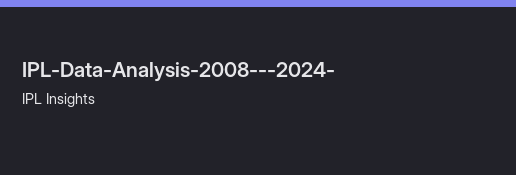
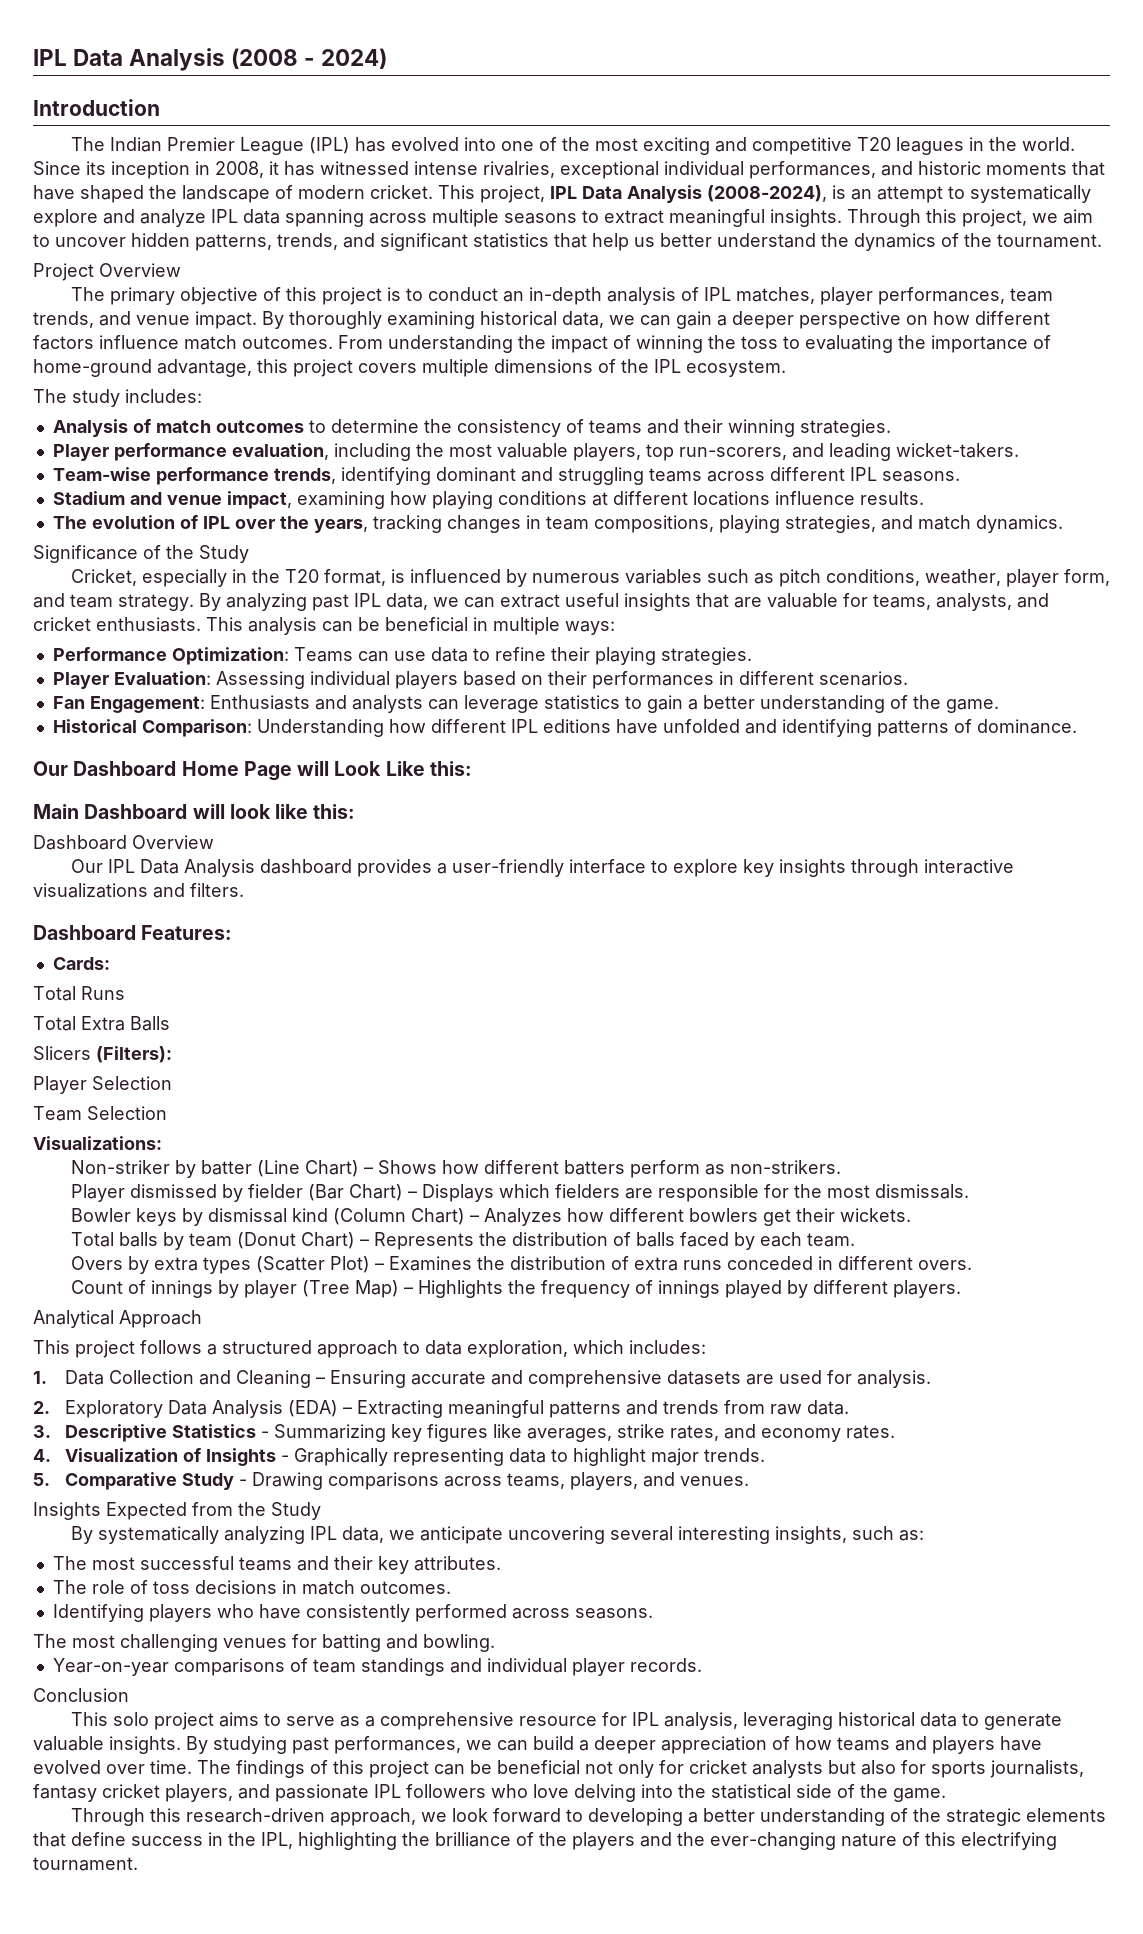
[22,62,335,82] [22,93,95,107] IPL-Data-Analysis-2008---2024- // IPL Insights -> [33,48,388,71] [33,99,160,116] [70,137,1075,155] [33,161,1105,179] [33,185,1091,203] [33,209,1093,227] [33,233,1102,251] [33,263,181,281] [70,287,1053,305] [33,311,1050,329] [33,335,1051,353] [33,359,786,377] [33,389,202,407] [52,419,891,437] [52,443,1019,461] [52,467,960,485] [52,491,924,509] [52,515,1063,533] [33,545,249,563] [70,569,1110,587] [33,593,1049,611] [33,617,615,635] [52,647,752,665] [52,671,908,689] [52,695,999,713] [52,719,1077,737] [33,761,472,781] [33,804,356,819] [33,835,214,850] [70,859,1014,877] [33,883,244,898] [33,925,233,940] [52,957,110,970] [33,986,125,1001] [33,1016,170,1031] [33,1046,172,1063] [33,1076,172,1094] [33,1106,167,1121] [33,1136,162,1150] [70,1160,841,1178] [70,1184,969,1202] [70,1208,911,1226] [70,1232,855,1250] [70,1256,972,1274] [70,1280,961,1298] [33,1310,202,1328] [33,1340,706,1358] [33,1370,931,1388] [33,1400,849,1418] [33,1424,895,1442] [33,1448,765,1466] [33,1472,749,1490] [33,1502,321,1520] [70,1526,924,1544] [52,1556,501,1574] [52,1580,451,1595] [52,1604,653,1622] [33,1634,495,1652] [52,1658,702,1676] [33,1688,129,1702] [70,1712,1062,1730] [33,1736,1042,1754] [33,1760,1084,1778] [33,1784,946,1802] [70,1808,1106,1826] [33,1832,1057,1850] [33,1857,138,1871] IPL Data Analysis (2008 - 2024) // Introduction // The Indian Premier League (IPL) has evolved into one of the most exciting and competitive T20 leagues in the world. Since its inception in 2008, it has witnessed intense rivalries, exceptional individual performances, and historic moments that have shaped the landscape of modern cricket. This project, IPL Data Analysis (2008-2024), is an attempt to systematically explore and analyze IPL data spanning across multiple seasons to extract meaningful insights. Through this project, we aim to uncover hidden patterns, trends, and significant statistics that help us better understand the dynamics of the tournament. // Project Overview // The primary objective of this project is to conduct an in-depth analysis of IPL matches, player performances, team trends, and venue impact. By thoroughly examining historical data, we can gain a deeper perspective on how different factors influence match outcomes. From understanding the impact of winning the toss to evaluating the importance of home-ground advantage, this project covers multiple dimensions of the IPL ecosystem. // The study includes: // Analysis of match outcomes to determine the consistency of teams and their winning strategies. // Player performance evaluation, including the most valuable players, top run-scorers, and leading wicket-takers. // Team-wise performance trends, identifying dominant and struggling teams across different IPL seasons. // Stadium and venue impact, examining how playing conditions at different locations influence results. // The evolution of IPL over the years, tracking changes in team compositions, playing strategies, and match dynamics. // Significance of the Study // Cricket, especially in the T20 format, is influenced by numerous variables such as pitch conditions, weather, player form, and team strategy. By analyzing past IPL data, we can extract useful insights that are valuable for teams, analysts, and cricket enthusiasts. This analysis can be beneficial in multiple ways: // Performance Optimization: Teams can use data to refine their playing strategies. // Player Evaluation: Assessing individual players based on their performances in different scenarios. // Fan Engagement: Enthusiasts and analysts can leverage statistics to gain a better understanding of the game. // Historical Comparison: Understanding how different IPL editions have unfolded and identifying patterns of dominance. // Our Dashboard Home Page will Look Like this: // Main Dashboard will look like this: // Dashboard Overview // Our IPL Data Analysis dashboard provides a user-friendly interface to explore key insights through interactive visualizations and filters. // Dashboard Features: // Cards: // Total Runs // Total Extra Balls // Slicers (Filters): // Player Selection // Team Selection // Visualizations: // Non-striker by batter (Line Chart) – Shows how different batters perform as non-strikers. // Player dismissed by fielder (Bar Chart) – Displays which fielders are responsible for the most dismissals. // Bowler keys by dismissal kind (Column Chart) – Analyzes how different bowlers get their wickets. // Total balls by team (Donut Chart) – Represents the distribution of balls faced by each team. // Overs by extra types (Scatter Plot) – Examines the distribution of extra runs conceded in different overs. // Count of innings by player (Tree Map) – Highlights the frequency of innings played by different players. // Analytical Approach // This project follows a structured approach to data exploration, which includes: // 1. Data Collection and Cleaning – Ensuring accurate and comprehensive datasets are used for analysis. // 2. Exploratory Data Analysis (EDA) – Extracting meaningful patterns and trends from raw data. // 3. Descriptive Statistics - Summarizing key figures like averages, strike rates, and economy rates. // 4. Visualization of Insights - Graphically representing data to highlight major trends. // 5. Comparative Study - Drawing comparisons across teams, players, and venues. // Insights Expected from the Study // By systematically analyzing IPL data, we anticipate uncovering several interesting insights, such as: // The most successful teams and their key attributes. // The role of toss decisions in match outcomes. // Identifying players who have consistently performed across seasons. // The most challenging venues for batting and bowling. // Year-on-year comparisons of team standings and individual player records. // Conclusion // This solo project aims to serve as a comprehensive resource for IPL analysis, leveraging historical data to generate valuable insights. By studying past performances, we can build a deeper appreciation of how teams and players have evolved over time. The findings of this project can be beneficial not only for cricket analysts but also for sports journalists, fantasy cricket players, and passionate IPL followers who love delving into the statistical side of the game. // Through this research-driven approach, we look forward to developing a better understanding of the strategic elements that define success in the IPL, highlighting the brilliance of the players and the ever-changing nature of this electrifying tournament.

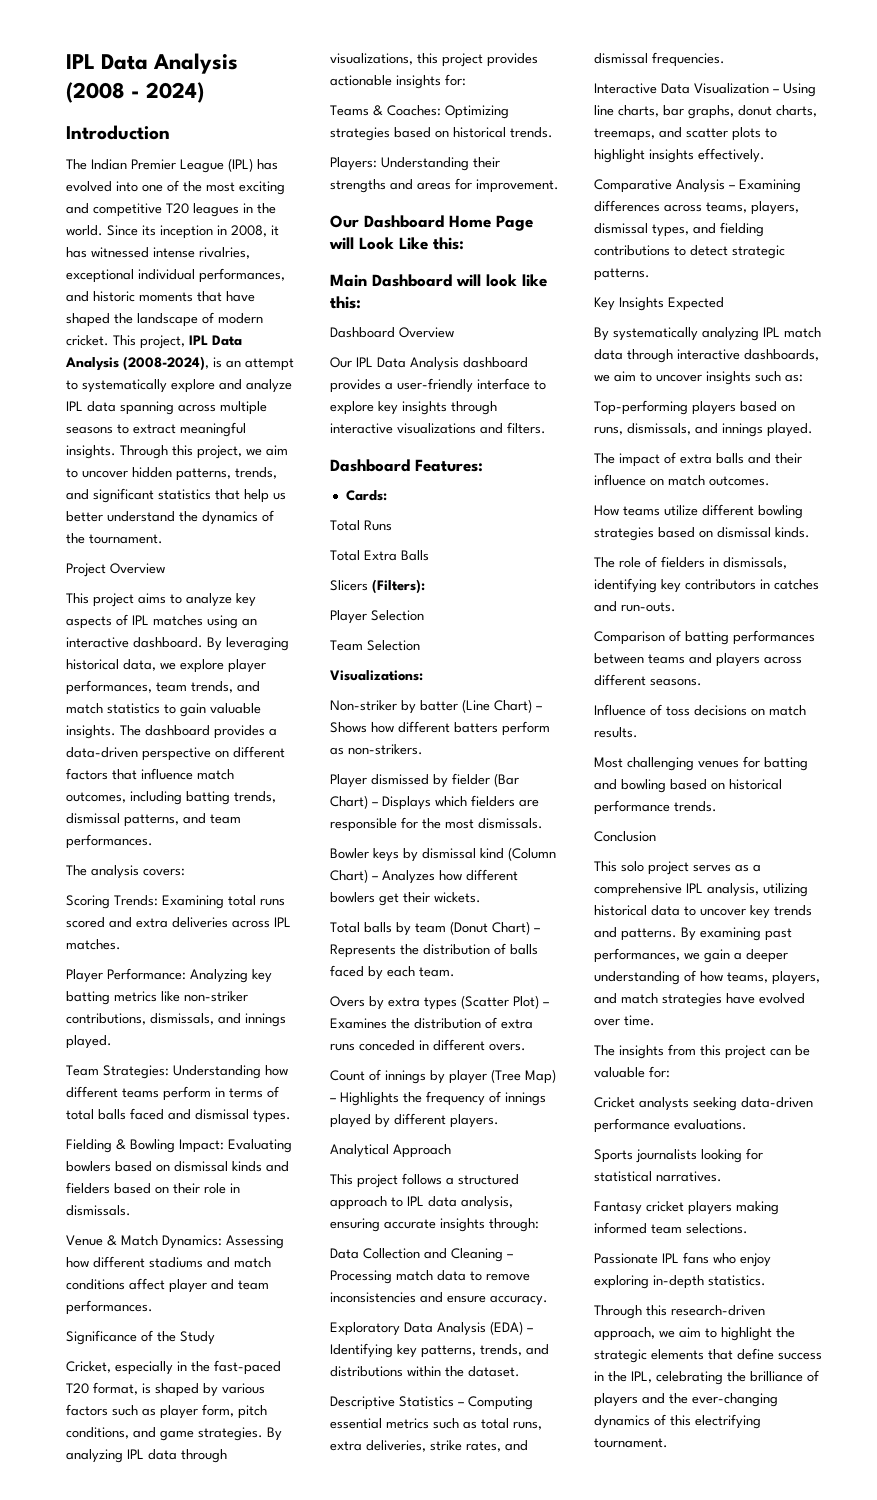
[70,287,815,305] The primary objective of this project is to conduct an in-depth analysis of IPL matches, -> [66,593,256,607] [66,614,257,629] [66,637,289,651] [66,659,224,673] This project aims to analyze key aspects of IPL matches using an interactive dashboard. By leveraging historical data, we explore
[136,311,1050,329] [33,335,1051,353] [33,359,786,377] [33,389,202,407] [52,419,891,437] [52,443,1019,461] [52,467,960,485] [52,491,924,509] [52,515,1063,533] venue impact. By thoroughly examining historical data, we can gain a deeper perspective on how different factors influence match outcomes. From understanding the impact of winning the toss to evaluating the importance of home-ground advantage, this project covers multiple dimensions of the IPL ecosystem. // The study includes: // Analysis of match outcomes to determine the consistency of teams and their winning strategies. // Player performance evaluation, including the most valuable players, top run-scorers, and leading wicket-takers. // Team-wise performance trends, identifying dominant and struggling teams across different IPL seasons. // Stadium and venue impact, examining how playing conditions at different locations influence results. // The evolution of IPL over the years, tracking changes in team compositions, playing strategies, and match dynamics. -> [66,703,261,717] [66,725,277,739] [66,746,285,761] [66,768,234,780] [66,791,276,805] [66,813,241,827] [66,834,153,849] [66,865,185,879] [66,895,285,909] [66,917,291,928] [66,939,121,950] [66,968,272,983] [66,991,248,1005] [66,1013,286,1027] [66,1035,112,1049] [66,1065,288,1079] [66,1086,279,1101] [66,1108,291,1123] [66,1139,292,1153] [66,1161,289,1172] [66,1182,240,1194] [66,1205,131,1216] [66,1235,284,1249] [66,1256,271,1268] [66,1278,269,1293] [66,1300,153,1315] match statistics to gain valuable insights. The dashboard provides a data-driven perspective on different factors that influence match outcomes, including batting trends, dismissal patterns, and team performances. // The analysis covers: // Scoring Trends: Examining total runs scored and extra deliveries across IPL matches. // Player Performance: Analyzing key batting metrics like non-striker contributions, dismissals, and innings played. // Team Strategies: Understanding how different teams perform in terms of total balls faced and dismissal types. // Fielding & Bowling Impact: Evaluating bowlers based on dismissal kinds and fielders based on their role in dismissals. // Venue & Match Dynamics: Assessing how different stadiums and match conditions affect player and team performances.
(280, 576) none -> [214,1360,281,1375] fast-paced
[409,569,1110,587] [33,593,1049,611] [33,617,615,635] [52,647,752,665] [52,671,908,689] [52,695,999,713] [52,719,1077,737] influenced by numerous variables such as pitch conditions, weather, player form, and team strategy. By analyzing past IPL data, we can extract useful insights that are valuable for teams, analysts, and cricket enthusiasts. This analysis can be beneficial in multiple ways: // Performance Optimization: Teams can use data to refine their playing strategies. // Player Evaluation: Assessing individual players based on their performances in different scenarios. // Fan Engagement: Enthusiasts and analysts can leverage statistics to gain a better understanding of the game. // Historical Comparison: Understanding how different IPL editions have unfolded and identifying patterns of dominance. -> [155,1383,265,1397] [66,1404,267,1419] [66,1427,282,1441] [66,1449,227,1463] [330,53,538,67] [330,74,466,89] [330,105,509,119] [330,127,553,141] [330,157,500,171] [330,178,559,193] shaped by various factors such as player form, pitch conditions, and game strategies. By analyzing IPL data through visualizations, this project provides actionable insights for: // Teams & Coaches: Optimizing strategies based on historical trends. // Players: Understanding their strengths and areas for improvement.
[425,1340,706,1358] [33,1371,47,1384] data exploration, which includes: // 1. -> [407,1196,513,1210] [330,1218,539,1232] IPL data analysis, ensuring accurate insights through: //
[329,1370,931,1388] [33,1401,50,1414] Ensuring accurate and comprehensive datasets are used for analysis. // 2. -> [330,1270,530,1284] [330,1292,548,1306] Processing match data to remove inconsistencies and ensure accuracy. //
[356,1400,849,1418] [33,1424,895,1442] [33,1448,765,1466] [33,1472,749,1490] Extracting meaningful patterns and trends from raw data. // 3. Descriptive Statistics - Summarizing key figures like averages, strike rates, and economy rates. // 4. Visualization of Insights - Graphically representing data to highlight major trends. // 5. Comparative Study - Drawing comparisons across teams, players, and venues. // -> [330,1343,549,1358] [330,1366,520,1377] [330,1396,533,1410] [330,1418,542,1430] [330,1440,528,1452] [594,52,725,67] [594,83,816,97] [594,105,817,119] [594,127,777,141] [594,148,765,163] [594,179,801,193] [594,200,799,215] [594,222,764,237] [594,245,785,259] [594,268,650,281] [594,297,615,311] Identifying key patterns, trends, and distributions within the dataset. // Descriptive Statistics – Computing essential metrics such as total runs, extra deliveries, strike rates, and dismissal frequencies. // Interactive Data Visualization – Using line charts, bar graphs, donut charts, treemaps, and scatter plots to highlight insights effectively. // Comparative Analysis – Examining differences across teams, players, dismissal types, and fielding contributions to detect strategic patterns. // Key
[192,1502,321,1520] from the Study -> (724, 304) none
[341,1526,924,1544] [52,1556,501,1574] [52,1580,451,1595] [52,1604,653,1622] [33,1634,115,1648] data, we anticipate uncovering several interesting insights, such as: // The most successful teams and their key attributes. // The role of toss decisions in match outcomes. // Identifying players who have consistently performed across seasons. // The most -> [784,327,821,338] [594,349,819,363] [594,371,803,385] [594,400,795,415] [594,423,813,437] [594,452,802,467] [594,474,770,486] [594,504,803,519] [594,527,810,541] [594,556,787,569] [594,578,819,593] [594,601,676,612] [594,630,815,645] [594,653,802,667] [594,674,702,686] [594,704,806,716] [594,727,638,738] [594,757,623,768] match data through interactive dashboards, we aim to uncover insights such as: // Top-performing players based on runs, dismissals, and innings played. // The impact of extra balls and their influence on match outcomes. // How teams utilize different bowling strategies based on dismissal kinds. // The role of fielders in dismissals, identifying key contributors in catches and run-outs. // Comparison of batting performances between teams and players across different seasons. // Influence of toss decisions on match results. // Most
[423,1634,495,1652] [52,1658,702,1676] bowling. // Year-on-year comparisons of team standings and individual player records. -> [621,779,782,793] [594,800,717,815] bowling based on historical performance trends.
[218,1712,335,1727] aims to serve -> [693,864,731,872] serves
[518,1712,627,1726] resource for -> (682, 890) none
[742,1712,833,1730] leveraging -> [763,883,808,897] utilizing
[983,1713,1062,1730] [33,1736,287,1754] generate valuable insights. By studying -> [700,905,812,919] [594,927,761,941] uncover key trends and patterns. By examining
[497,1736,767,1754] can build a deeper appreciation -> [704,949,788,963] [594,971,680,985] gain a deeper understanding
[837,1736,995,1754] teams and players -> [727,971,820,985] [594,993,722,1007] teams, players, and match strategies
[197,1760,328,1778] The findings of -> [594,1044,696,1059] // The insights from
[497,1760,1084,1778] [33,1784,946,1802] beneficial not only for cricket analysts but also for sports journalists, fantasy cricket players, and passionate IPL followers who love delving into the statistical side of the game. -> [594,1066,670,1078] [594,1097,813,1111] [594,1118,747,1133] [594,1148,763,1163] [594,1171,722,1182] [594,1201,779,1215] [594,1222,748,1234] [594,1252,771,1267] [594,1275,766,1289] valuable for: // Cricket analysts seeking data-driven performance evaluations. // Sports journalists looking for statistical narratives. // Fantasy cricket players making informed team selections. // Passionate IPL fans who enjoy exploring in-depth statistics.
[451,1808,908,1826] look forward to developing a better understanding of -> [679,1327,772,1341] aim to highlight
[298,1832,397,1850] highlighting -> [656,1371,723,1385] celebrating
[539,1832,567,1846] the -> (819, 1376) none
[841,1833,897,1847] nature -> [594,1415,650,1429] dynamics

